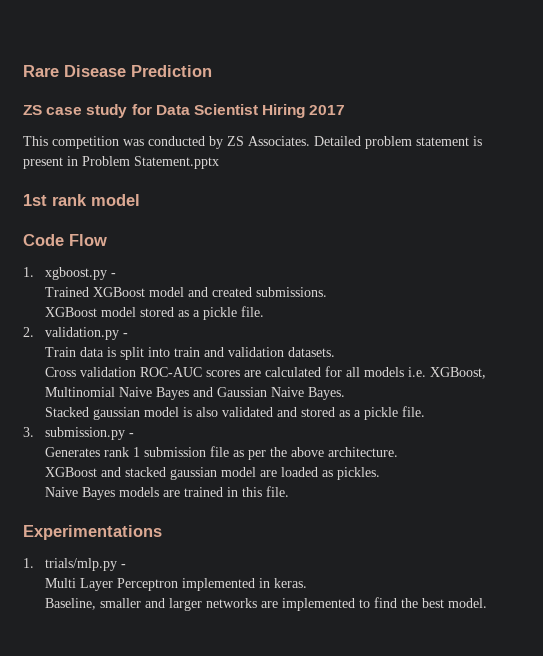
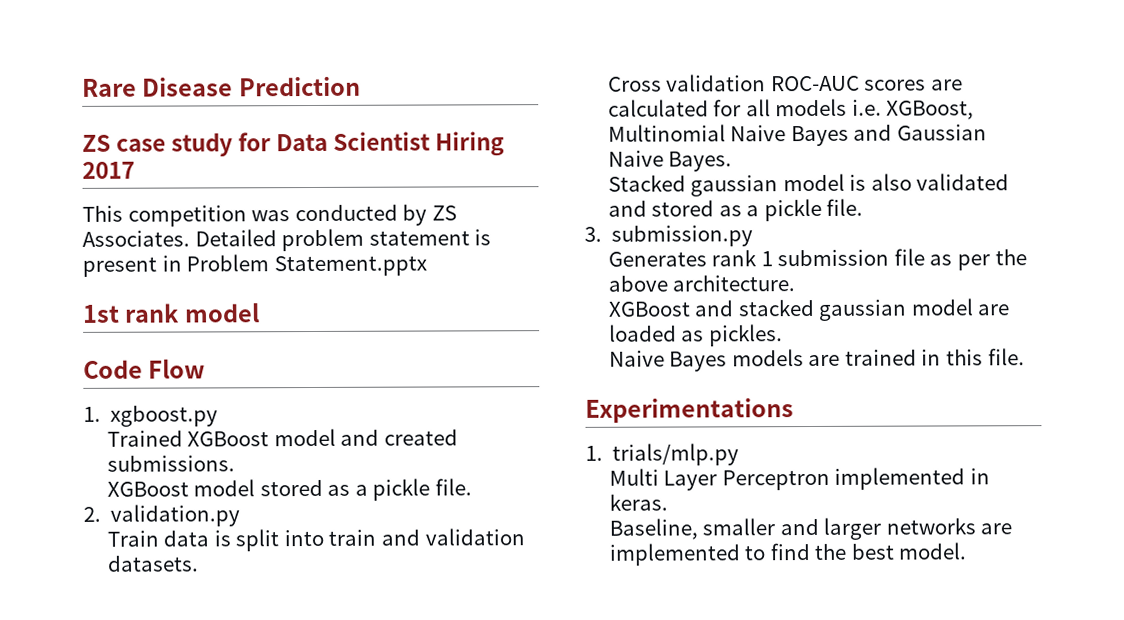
[110,273,116,277] - -> (219, 416) none
[122,333,128,337] - -> (241, 515) none
[128,433,134,437] - -> (754, 236) none
[120,564,126,568] - -> (740, 454) none

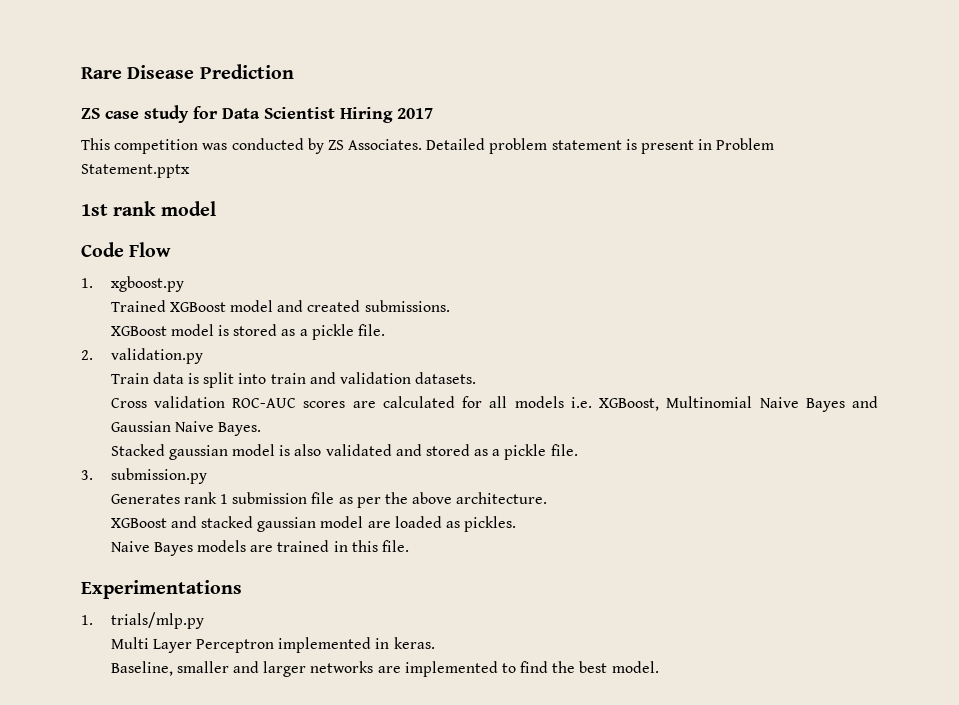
(256, 488) none -> [217,325,229,336] is

